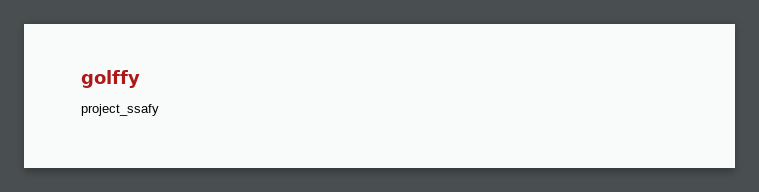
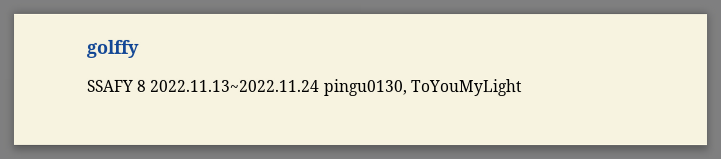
[81,104,159,116] project_ssafy -> [86,78,523,97] SSAFY 8 2022.11.13~2022.11.24 pingu0130, ToYouMyLight

